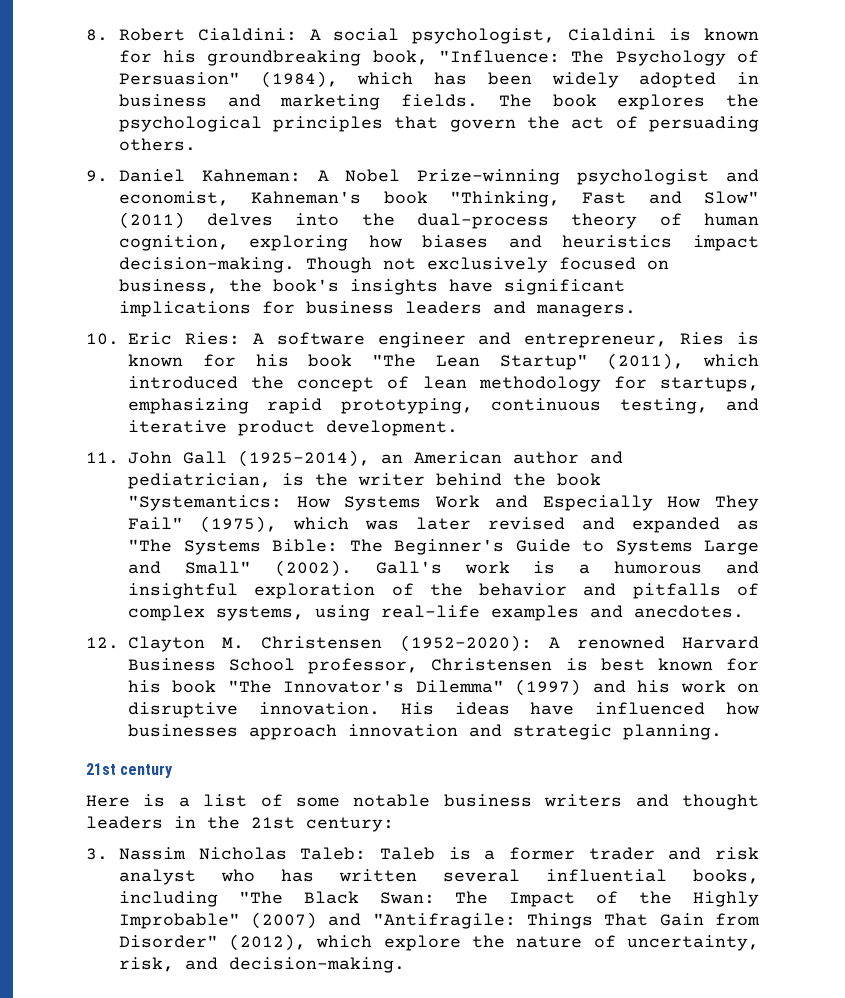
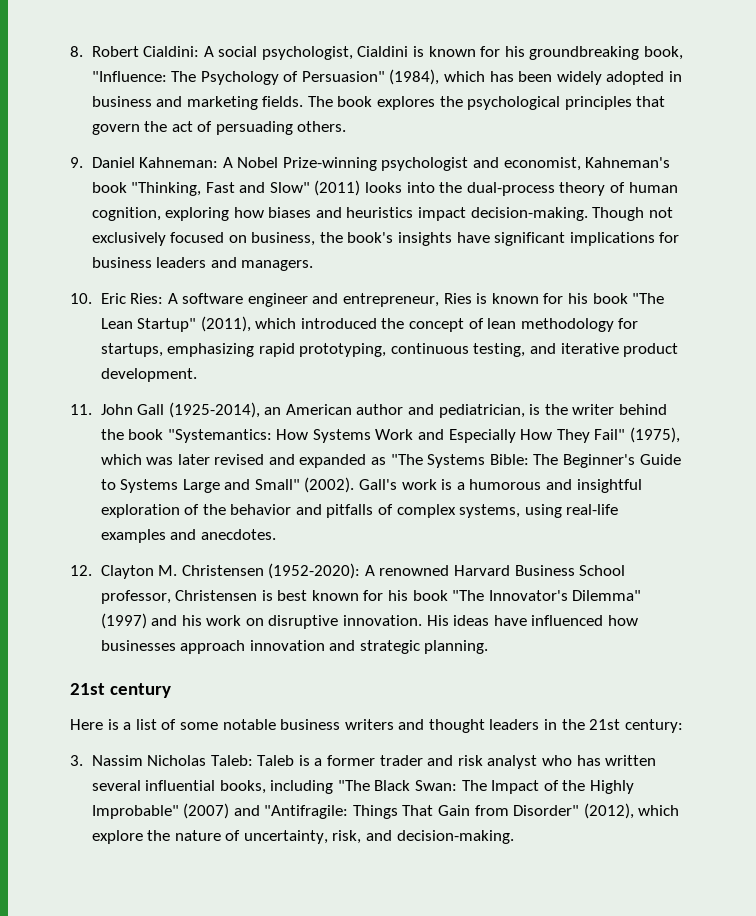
[207,213,274,226] delves -> [365,182,403,193] looks

